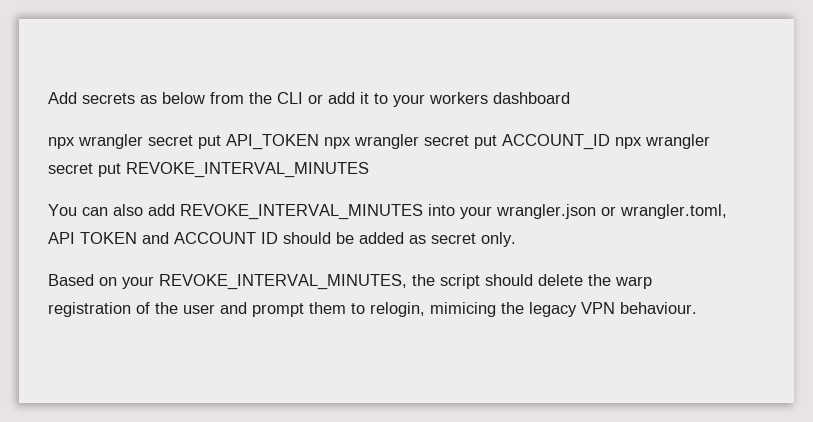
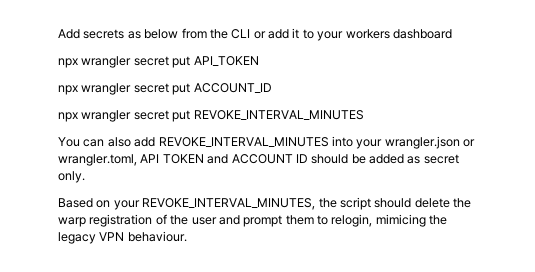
(319, 142) none -> (259, 61) //
(610, 142) none -> (272, 88) //

